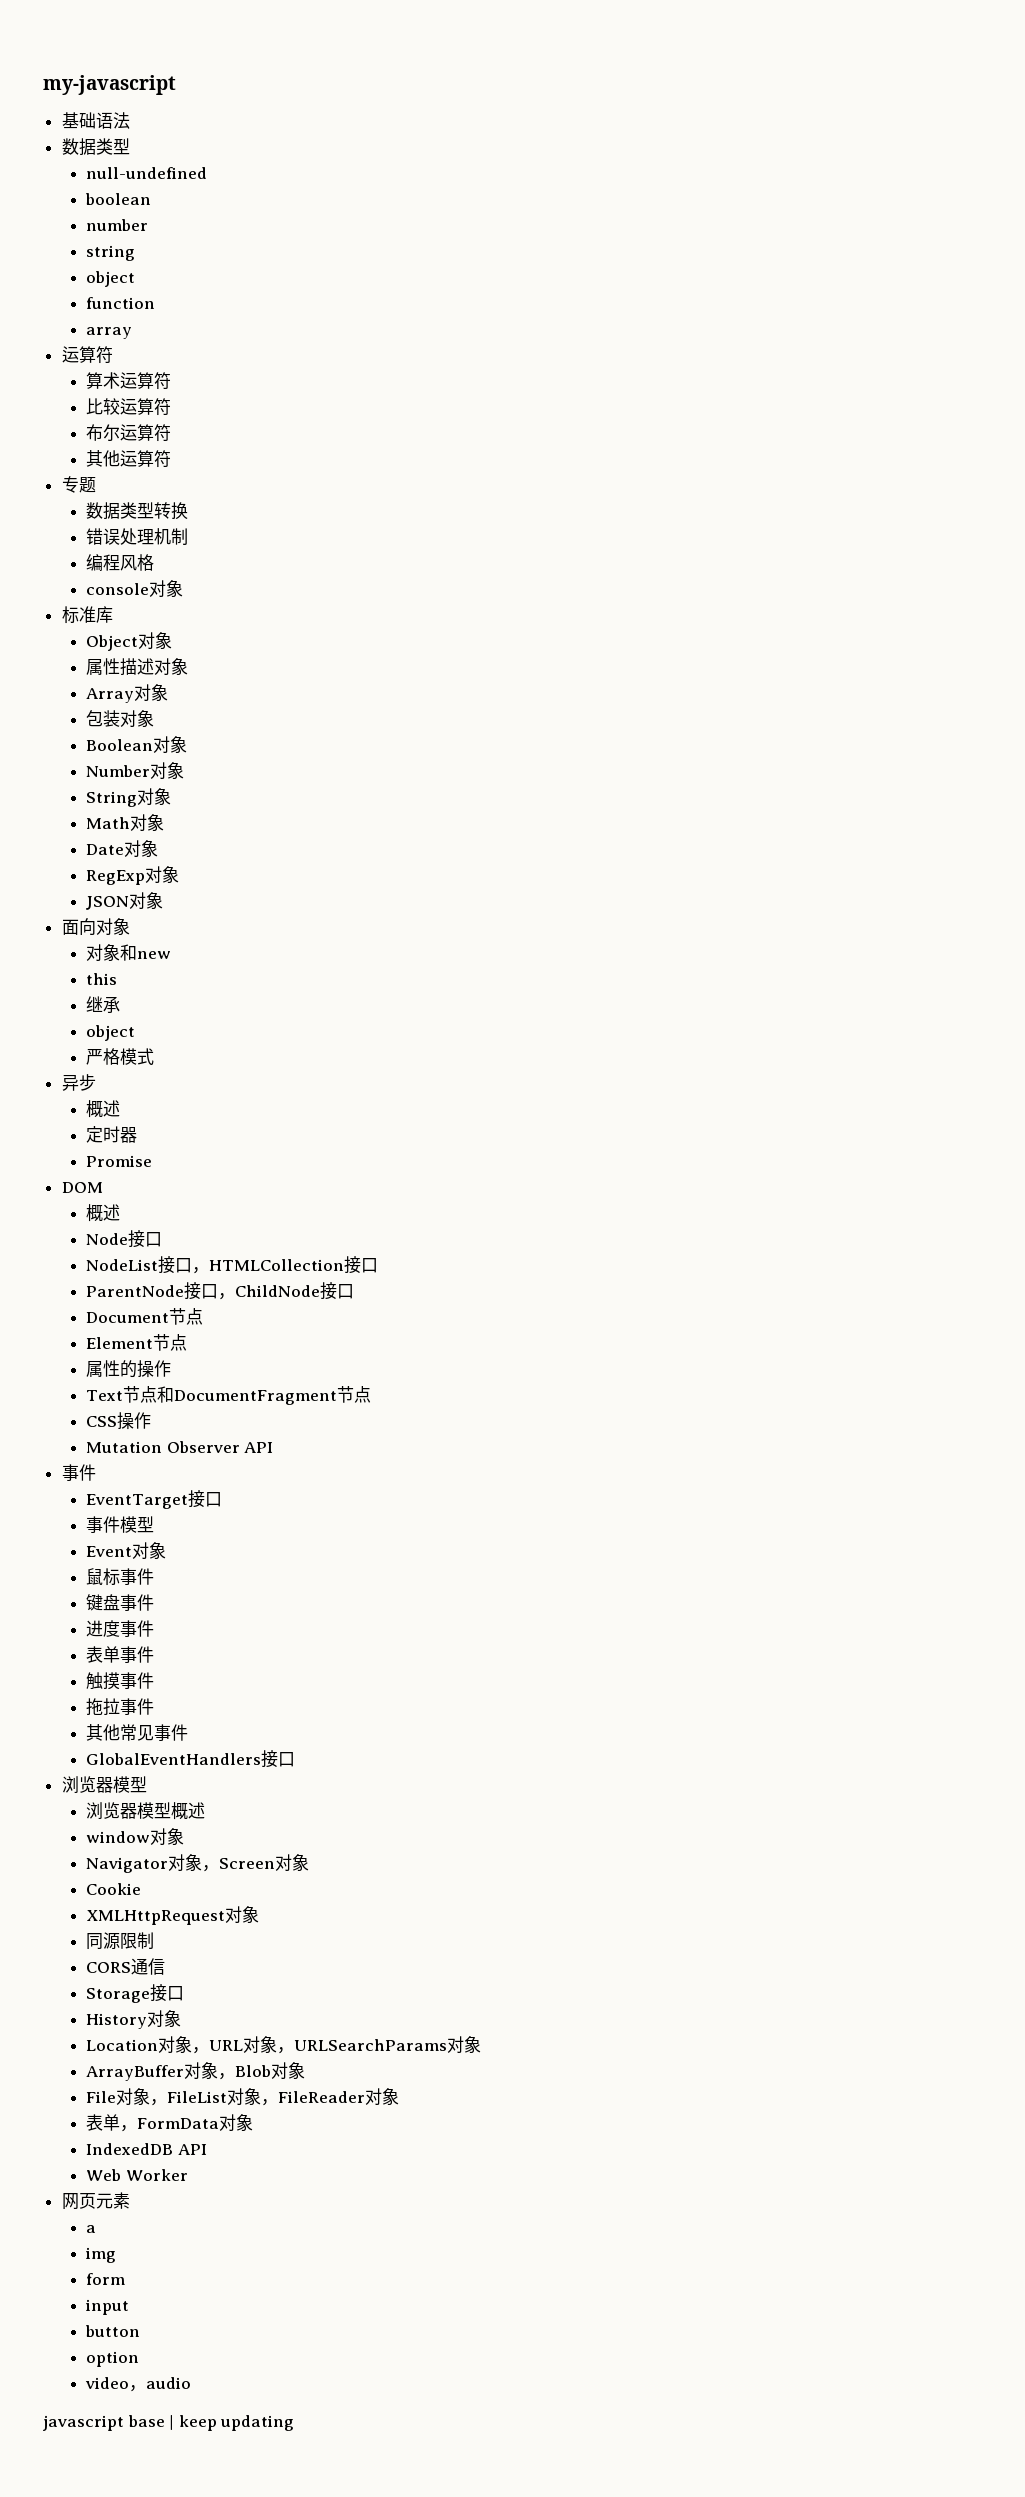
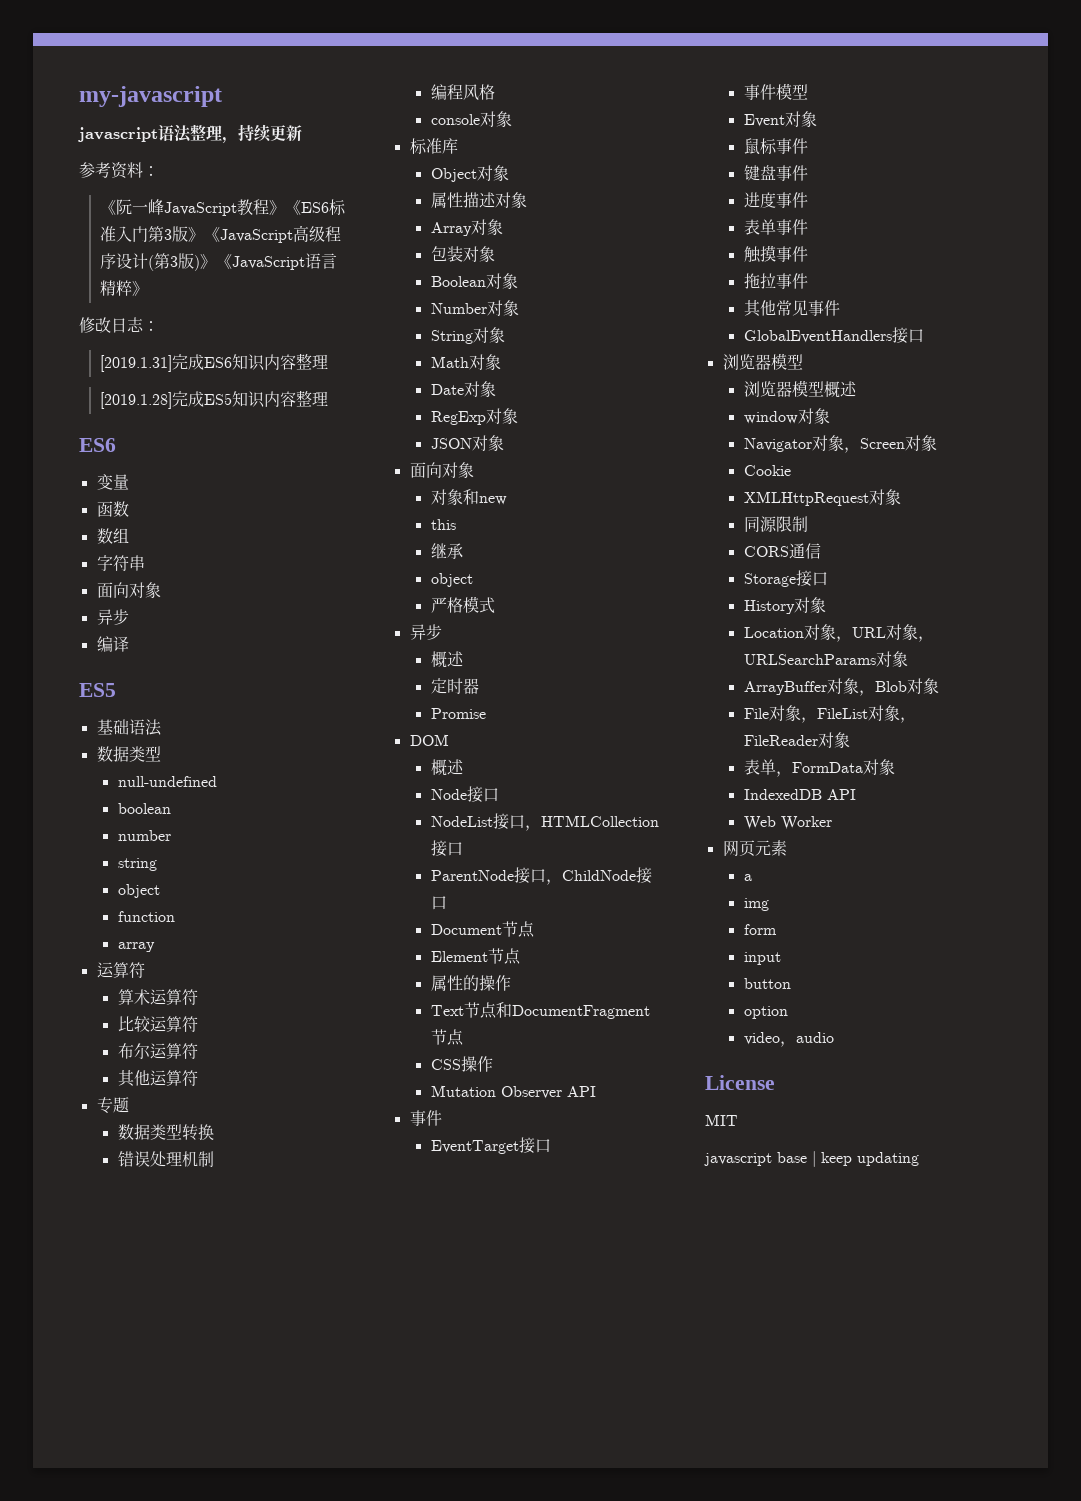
(176, 85) none -> [78,124,302,144] [79,162,159,179] [100,199,347,216] [100,225,342,243] [100,253,338,271] [100,280,149,296] [79,317,159,333] [100,353,329,372] [100,390,329,409] [79,438,116,452] [96,474,129,490] [96,501,129,517] [96,528,129,544] [96,555,145,571] [96,582,161,598] [96,609,129,625] [96,636,129,652] [79,683,116,697] // javascript语法整理，持续更新 // 参考资料： // 《阮一峰JavaScript教程》《ES6标准入门第3版》《JavaScript高级程序设计(第3版)》《JavaScript语言精粹》 // 修改日志： // [2019.1.31]完成ES6知识内容整理 // [2019.1.28]完成ES5知识内容整理 // ES6 // 变量 // 函数 // 数组 // 字符串 // 面向对象 // 异步 // 编译 // ES5
(191, 2383) none -> [705,1075,775,1090] [705,1114,738,1126] // License // MIT

